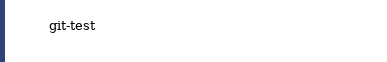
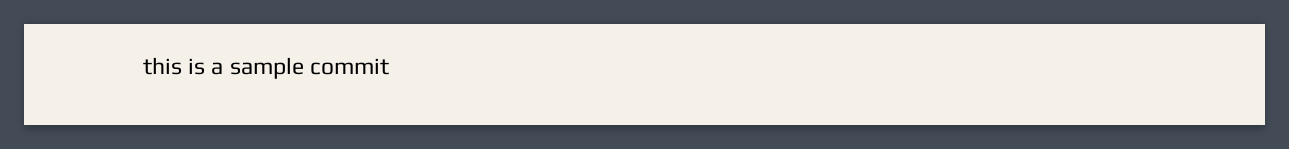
[49,21,96,33] git-test -> [143,57,389,79] this is a sample commit

